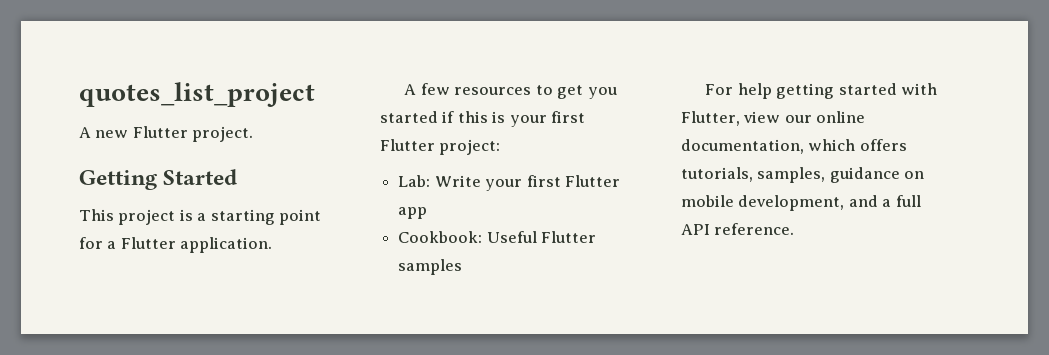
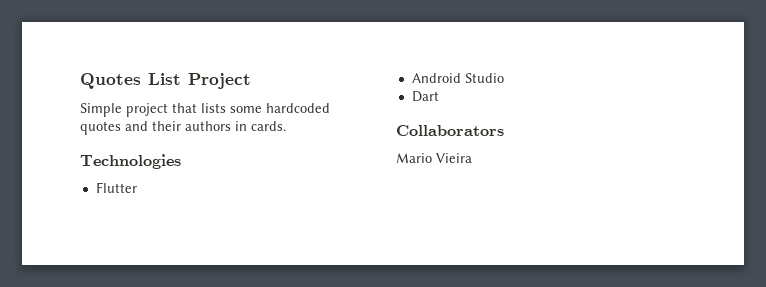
[79,82,315,107] [79,126,254,142] [79,169,238,190] [79,209,322,225] [79,237,273,253] [404,83,617,99] [380,111,586,127] [380,139,501,155] [398,175,620,191] [398,207,428,219] [398,231,597,243] [398,259,463,275] [705,83,938,99] [681,111,866,126] [681,139,907,154] [681,167,925,183] [681,195,921,211] [681,223,795,235] quotes_list_project // A new Flutter project. // Getting Started // This project is a starting point for a Flutter application. // A few resources to get you started if this is your first Flutter project: // Lab: Write your first Flutter app // Cookbook: Useful Flutter samples // For help getting started with Flutter, view our online documentation, which offers tutorials, samples, guidance on mobile development, and a full API reference. -> [80,73,251,89] [80,103,330,117] [80,121,286,135] [80,154,181,169] [95,182,137,193] [411,73,504,83] [411,91,439,102] [396,125,504,136] [396,153,472,163] Quotes List Project // Simple project that lists some hardcoded quotes and their authors in cards. // Technologies // Flutter // Android Studio // Dart // Collaborators // Mario Vieira

